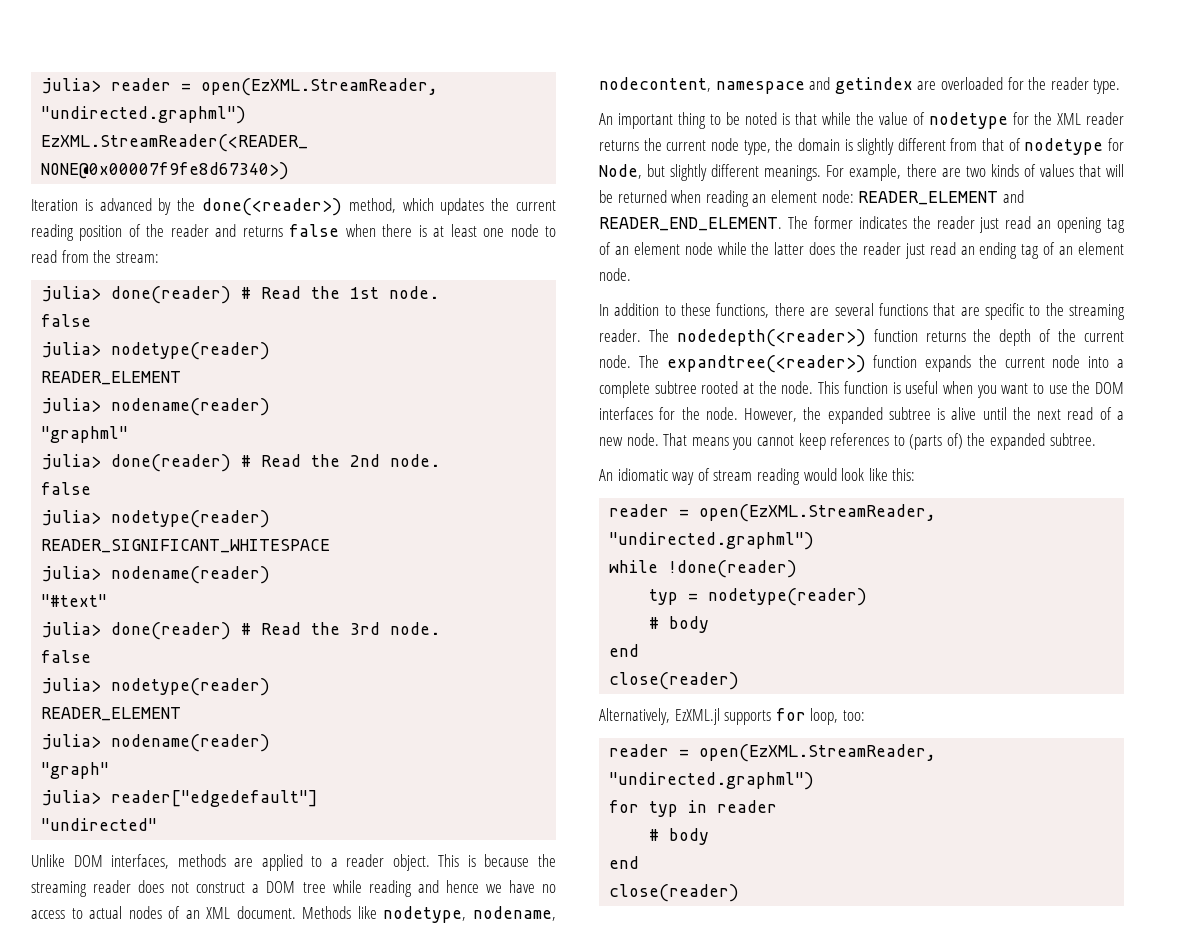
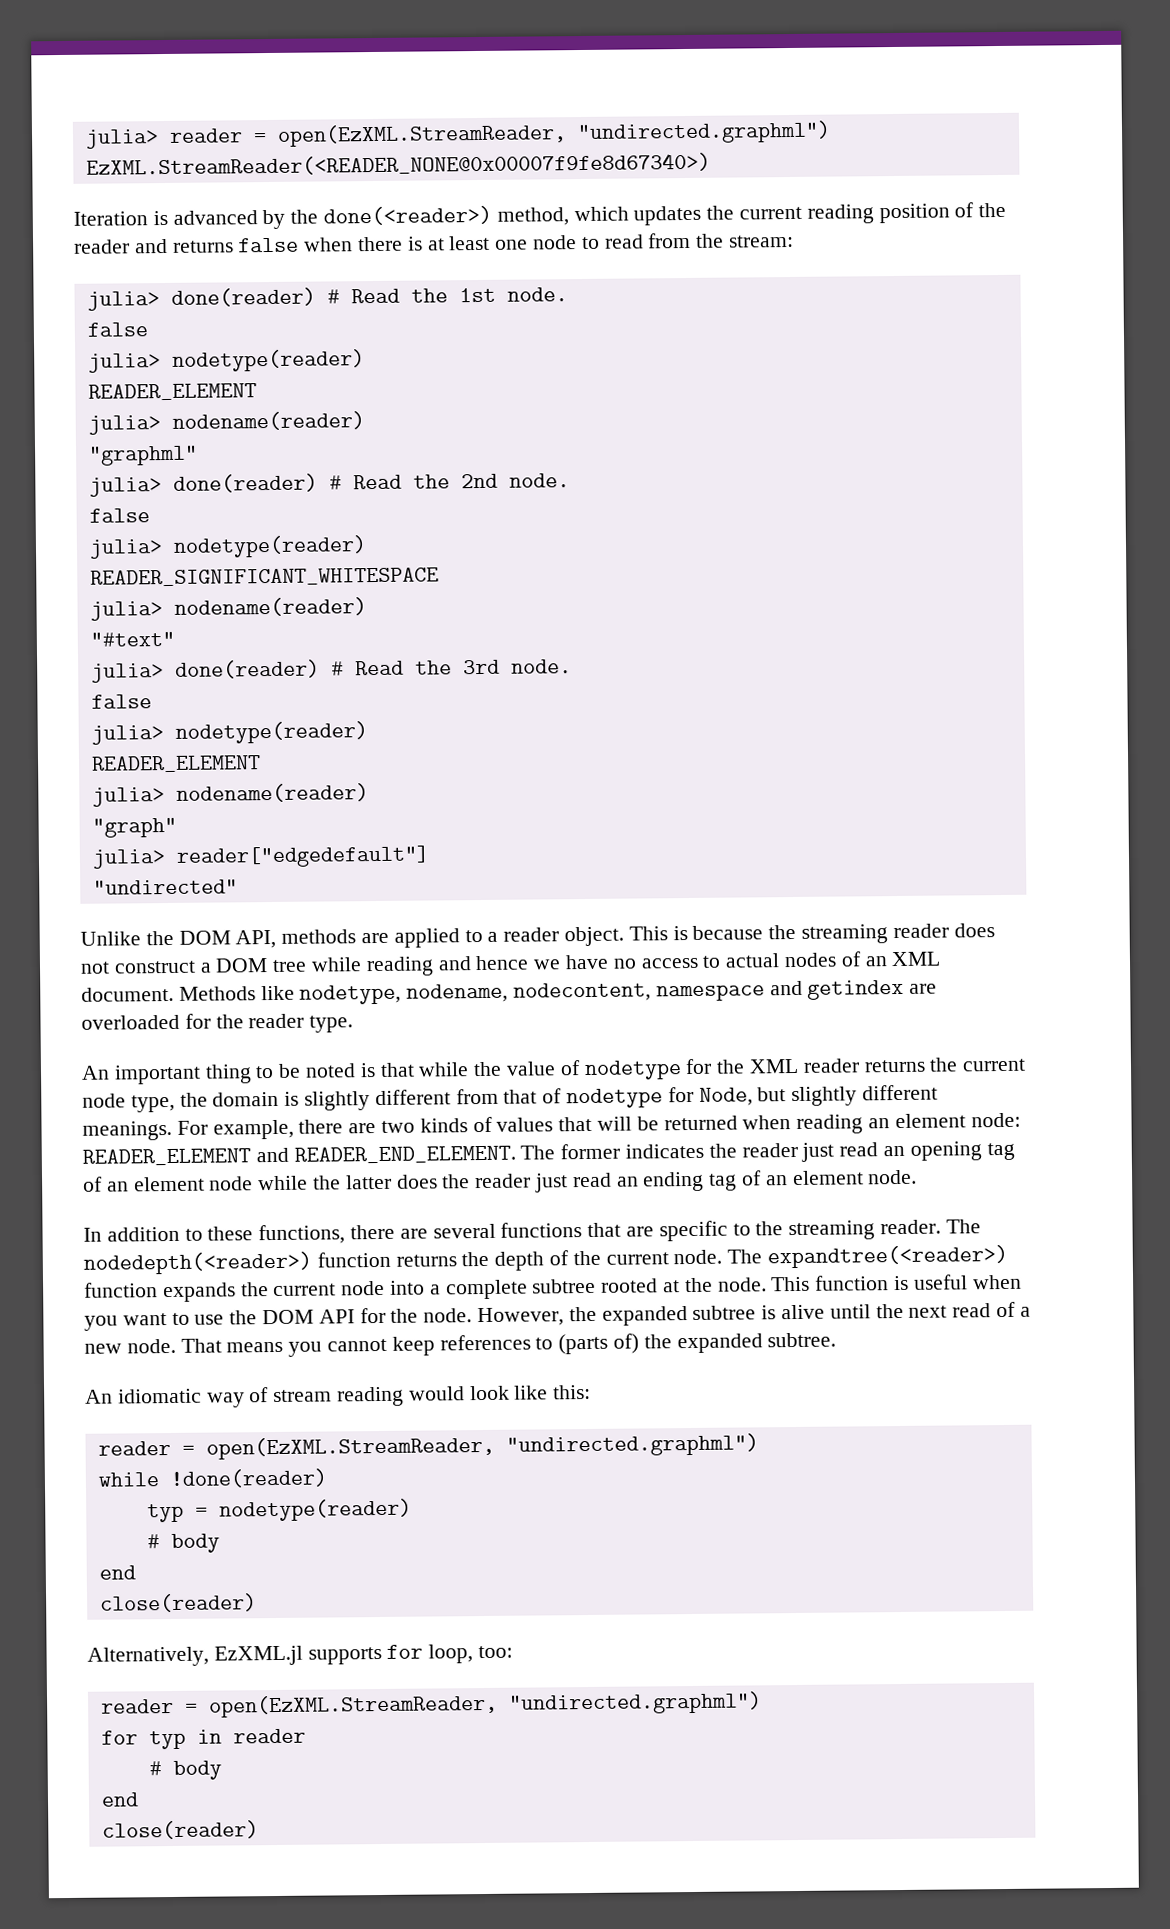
[73,854,170,869] DOM interfaces, -> [145,929,277,949] the DOM API,
[599,407,653,420] interfaces -> [318,1309,355,1324] API

